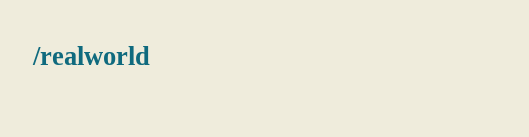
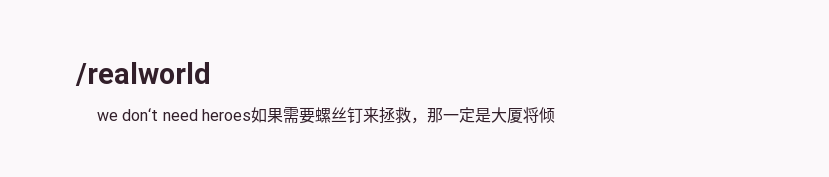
(150, 55) none -> [96,107,555,124] // we don‘t need heroes如果需要螺丝钉来拯救，那一定是大厦将倾

